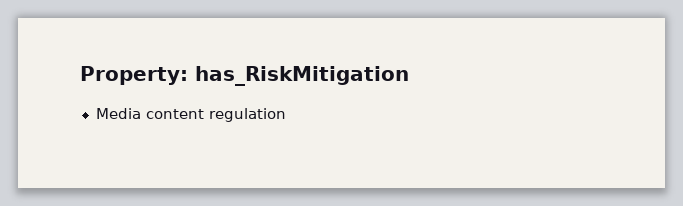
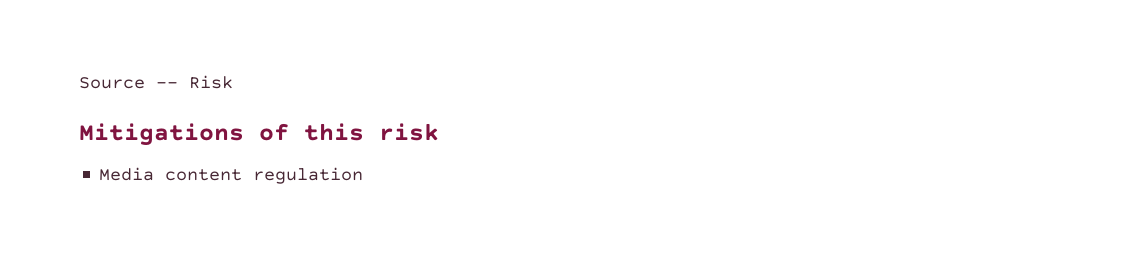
[80,66,409,86] Property: has_RiskMitigation -> [79,75,233,89] [79,123,439,146] Source -- Risk // Mitigations of this risk

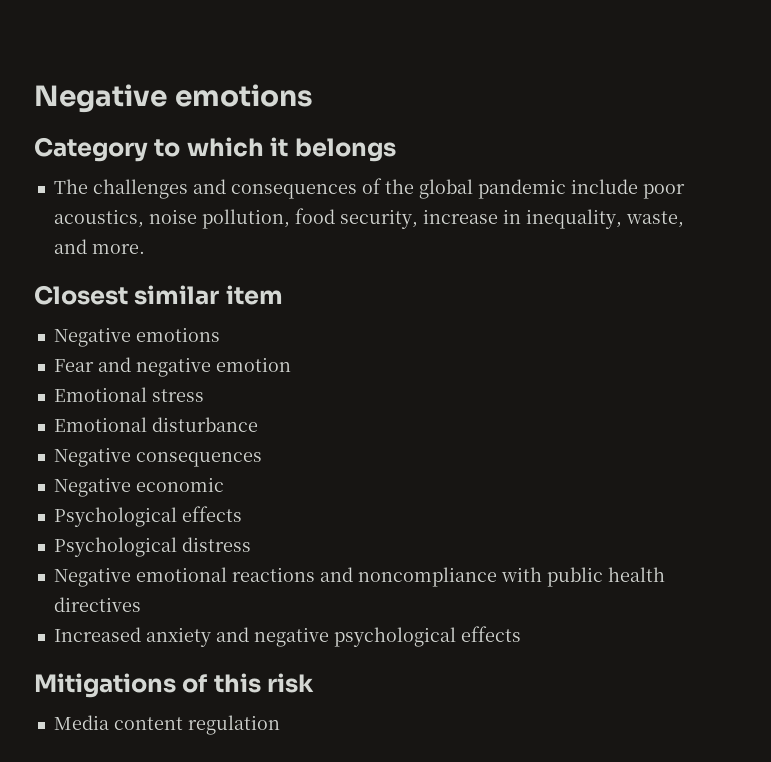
[79,75,233,89] Source -- Risk -> [34,84,313,113] [34,137,396,162] [53,178,685,199] [53,208,684,229] [53,239,145,254] [34,285,283,305] [53,327,220,347] [53,357,291,377] [53,387,204,402] [53,417,258,432] [53,447,262,467] [53,477,224,497] [53,506,242,527] [53,537,251,557] [53,567,665,587] [53,597,141,612] [53,626,521,647] Negative emotions // Category to which it belongs // The challenges and consequences of the global pandemic include poor acoustics, noise pollution, food security, increase in inequality, waste, and more. // Closest similar item // Negative emotions // Fear and negative emotion // Emotional stress // Emotional disturbance // Negative consequences // Negative economic // Psychological effects // Psychological distress // Negative emotional reactions and noncompliance with public health directives // Increased anxiety and negative psychological effects

